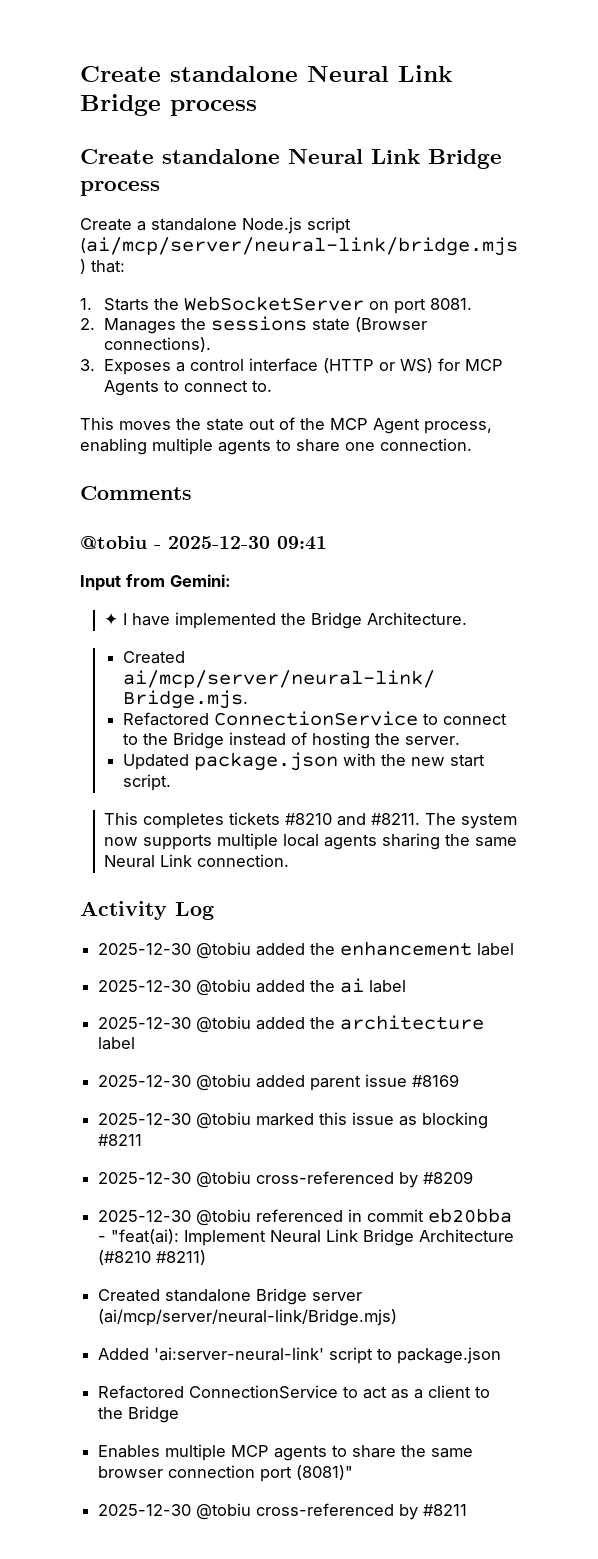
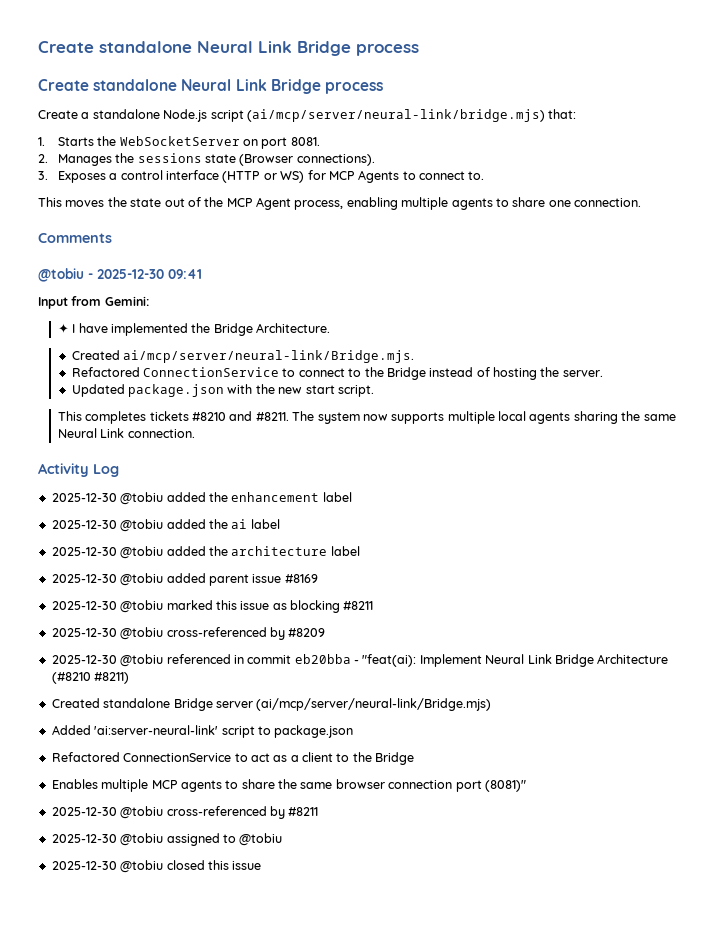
(468, 1510) none -> [51,833,283,846] [51,860,262,873] // 2025-12-30 @tobiu assigned to @tobiu // 2025-12-30 @tobiu closed this issue

